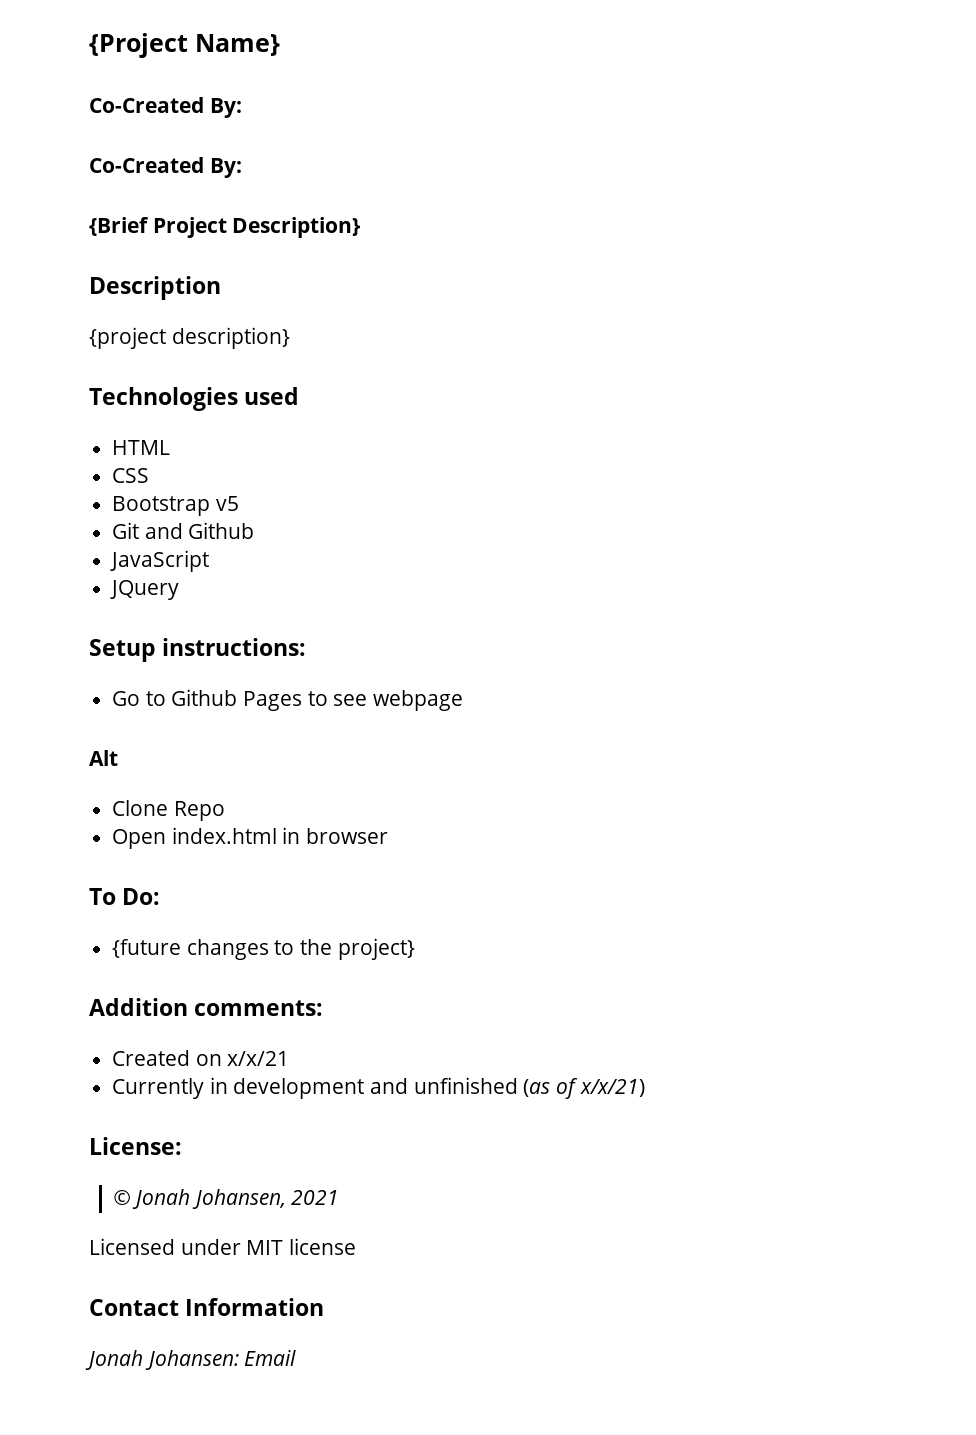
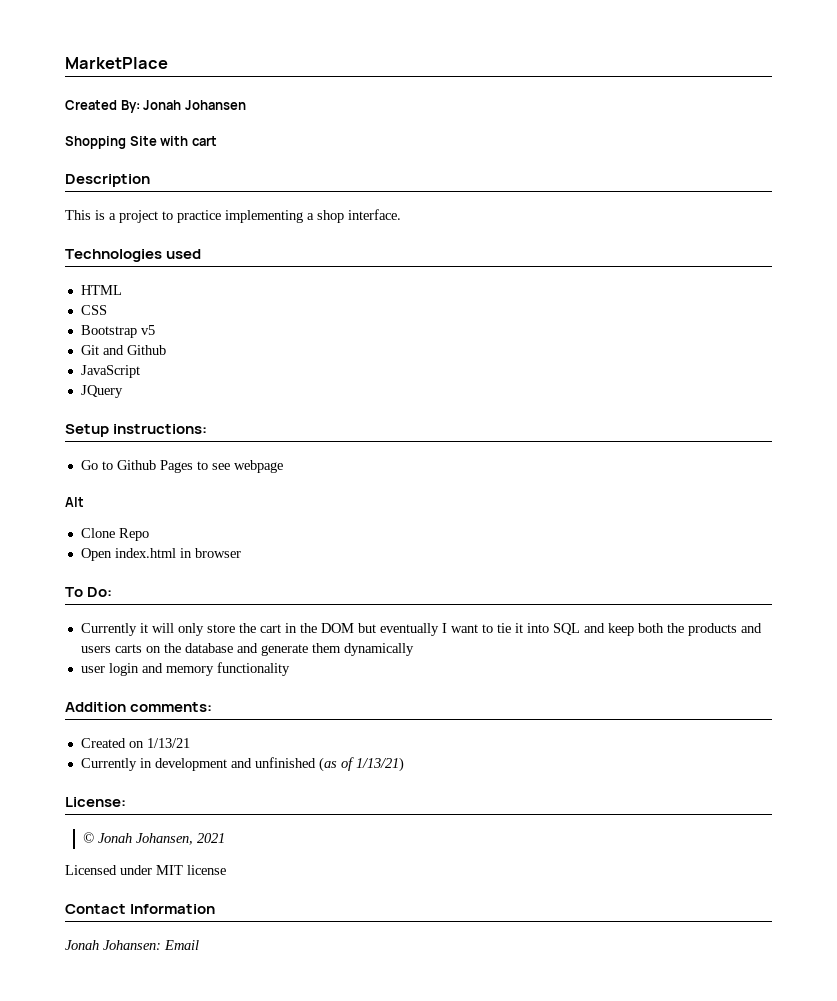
[89,33,280,58] [89,97,242,118] [89,157,242,178] [89,217,361,238] [89,276,221,300] [89,327,290,349] {Project Name} // Co-Created By: // Co-Created By: // {Brief Project Description} // Description // {project description} -> [65,57,168,69] [65,100,246,113] [65,136,217,149] [65,174,150,187] [65,209,401,223] MarketPlace // Created By: Jonah Johansen // Shopping Site with cart // Description // This is a project to practice implementing a shop interface.
[112,938,415,960] {future changes to the project} -> [80,623,762,636] [80,643,414,656] [80,662,290,676] Currently it will only store the cart in the DOM but eventually I want to tie it into SQL and keep both the products and users carts on the database and generate them dynamically // user login and memory functionality
[227,1051,290,1066] x/x/21 -> [146,738,190,748] 1/13/21
[579,1079,645,1097] x/x/21) -> [355,757,404,772] 1/13/21)

